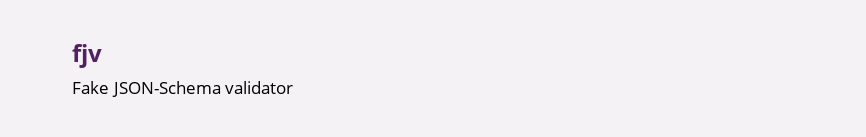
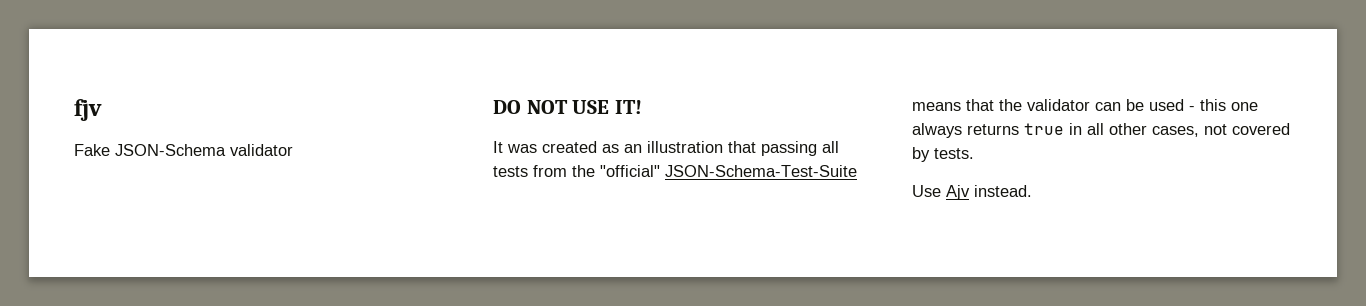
(294, 87) none -> [493,100,643,114] [493,141,839,156] [493,165,857,177] [912,99,1258,111] [912,123,1290,138] [912,147,974,162] [912,185,1032,200] // DO NOT USE IT! // It was created as an illustration that passing all tests from the "official" JSON-Schema-Test-Suite means that the validator can be used - this one always returns true in all other cases, not covered by tests. // Use Ajv instead.

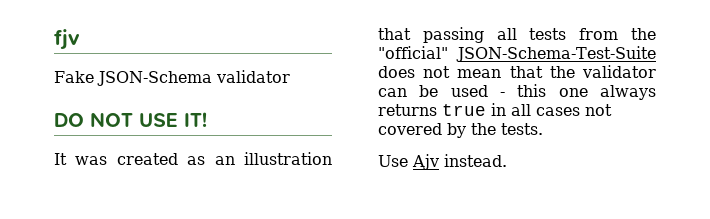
[912,102,961,111] means -> [378,66,502,78] does not mean
[1109,123,1199,137] other cases, -> [536,107,580,116] cases
(930, 154) none -> [471,123,496,135] the

